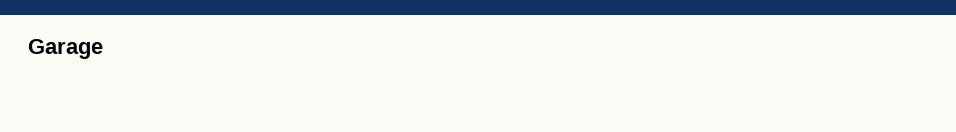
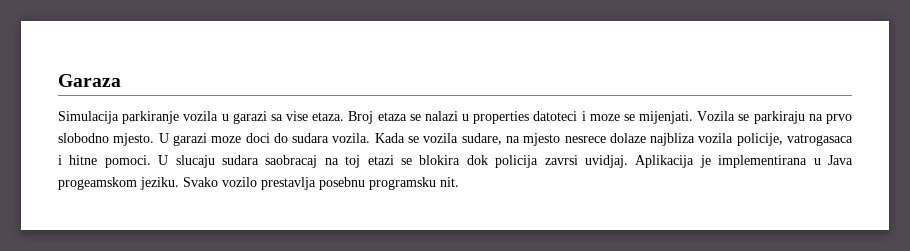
[28,39,103,59] Garage -> [58,74,121,87] [58,111,852,124] [58,133,853,146] [58,155,853,168] [58,177,459,190] Garaza // Simulacija parkiranje vozila u garazi sa vise etaza. Broj etaza se nalazi u properties datoteci i moze se mijenjati. Vozila se parkiraju na prvo slobodno mjesto. U garazi moze doci do sudara vozila. Kada se vozila sudare, na mjesto nesrece dolaze najbliza vozila policije, vatrogasaca i hitne pomoci. U slucaju sudara saobracaj na toj etazi se blokira dok policija zavrsi uvidjaj. Aplikacija je implementirana u Java progeamskom jeziku. Svako vozilo prestavlja posebnu programsku nit.

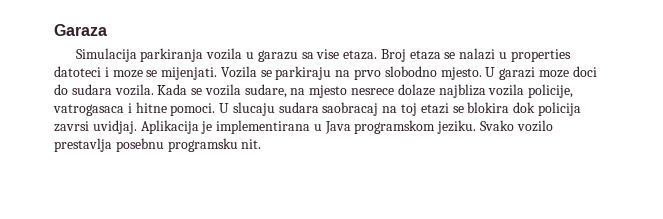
[122,111,180,124] parkiranje -> [140,48,204,62] parkiranja
[232,111,267,124] garazi -> [257,50,298,62] garazu
[58,177,137,190] progeamskom -> [354,120,436,134] programskom

